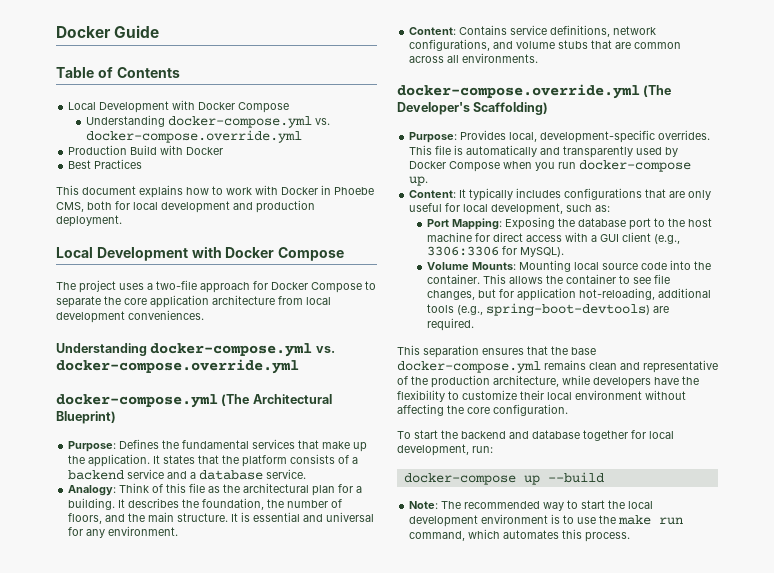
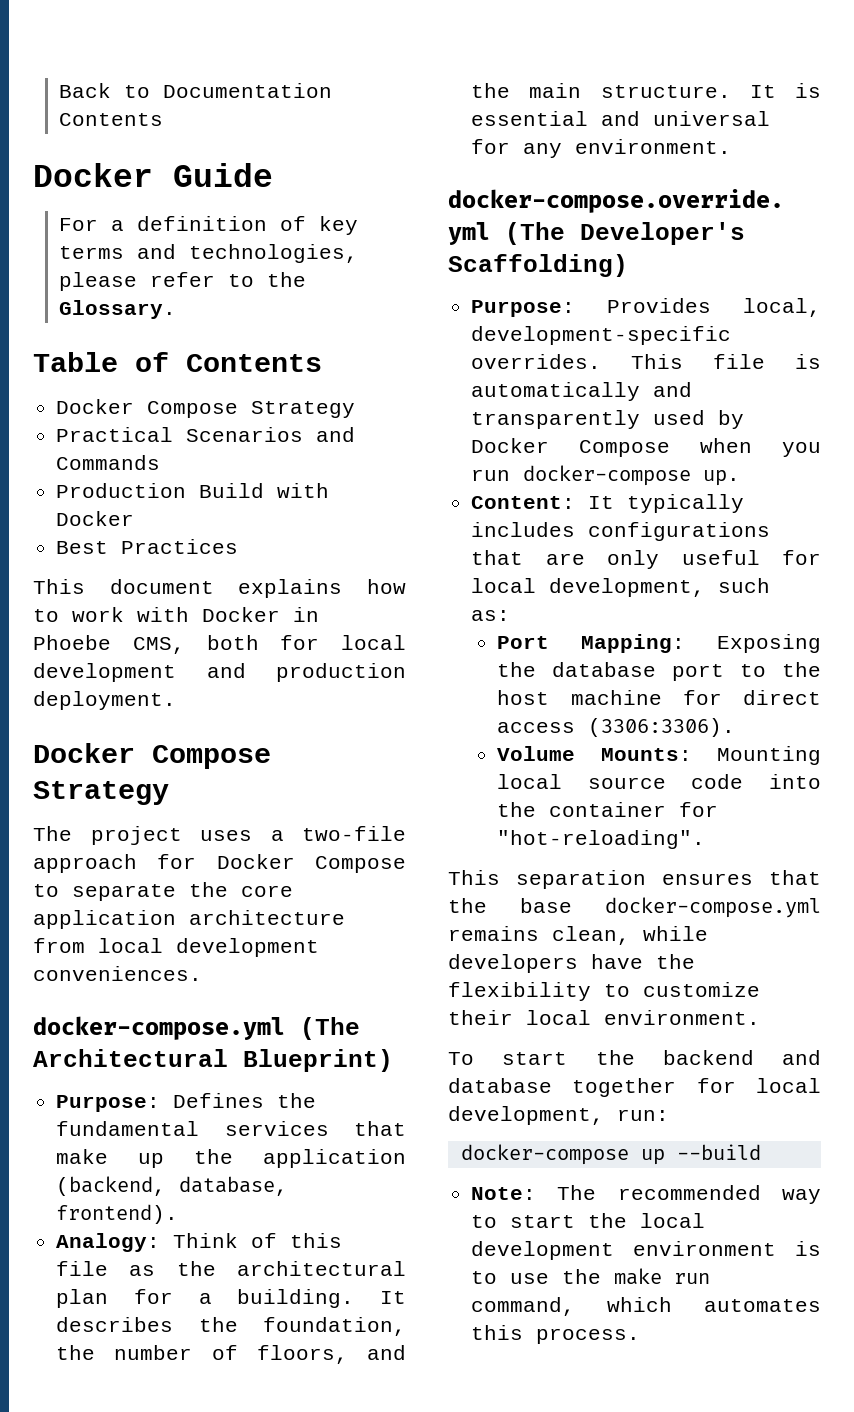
[56,25,160,38] Docker Guide -> [59,83,333,98] [59,113,164,126] [33,163,273,187] [59,216,359,235] [59,244,359,263] [59,272,307,291] [59,300,177,319] Back to Documentation Contents // Docker Guide // For a definition of key terms and technologies, please refer to the Glossary.
[68,100,290,113] [85,115,330,128] [85,130,302,143] Local Development with Docker Compose // Understanding docker-compose.yml vs. docker-compose.override.yml -> [56,399,356,418] [56,427,356,442] [56,455,161,470] Docker Compose Strategy // Practical Scenarios and Commands
[56,246,345,261] Local Development with Docker Compose -> [33,743,271,769] [33,781,169,805] Docker Compose Strategy
[56,343,335,357] [56,359,299,374] // Understanding docker-compose.yml vs. docker-compose.override.yml -> (202, 973) none
[88,454,359,467] [68,469,307,480] application. It states that the platform consists of a backend service and a database service. -> [263,1149,406,1168] [56,1176,289,1196] [56,1204,179,1224] application (backend, database, frontend).
[409,25,657,37] [409,39,682,51] [409,53,539,63] // Content: Contains service definitions, network configurations, and volume stubs that are common across all environments. -> (732, 146) none
[564,232,680,244] [426,246,564,257] with a GUI client (e.g., 3306:3306 for MySQL). -> [588,718,736,737] (3306:3306).
[426,274,670,284] [426,288,711,301] [426,303,669,316] [426,318,474,331] container. This allows the container to see file changes, but for application hot-reloading, additional tools (e.g., spring-boot-devtools) are required. -> [549,802,719,817] [497,830,706,849] container for "hot-reloading".
[589,360,718,373] [397,375,559,388] clean and representative of the production architecture, -> [552,926,630,945] clean,
[575,390,686,400] [397,404,568,416] environment without affecting the core configuration. -> [604,1010,760,1025] environment.

